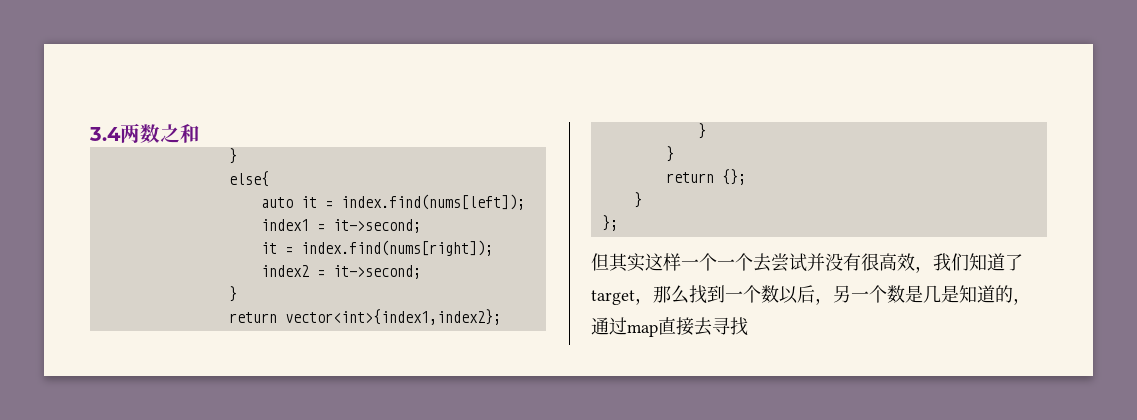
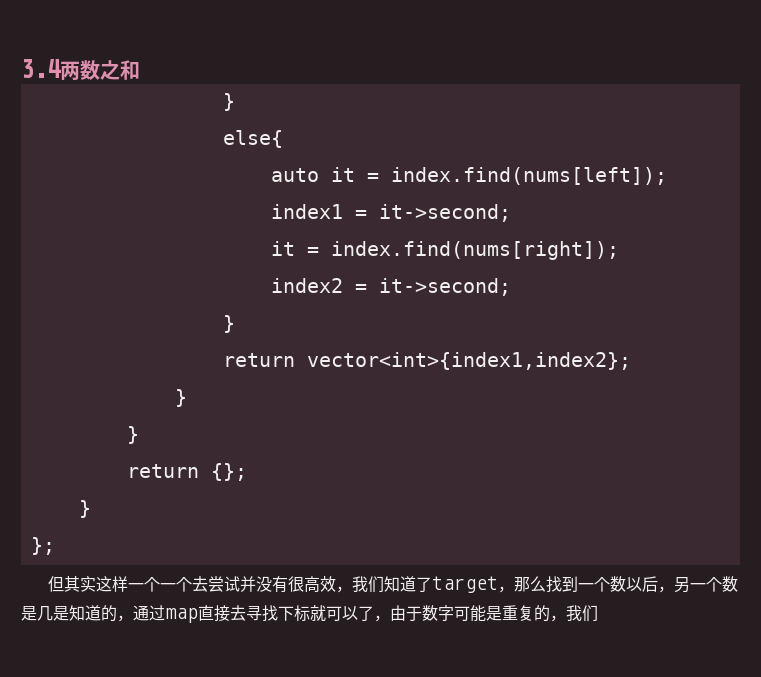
(748, 326) none -> [278,605,598,622] 下标就可以了，由于数字可能是重复的，我们

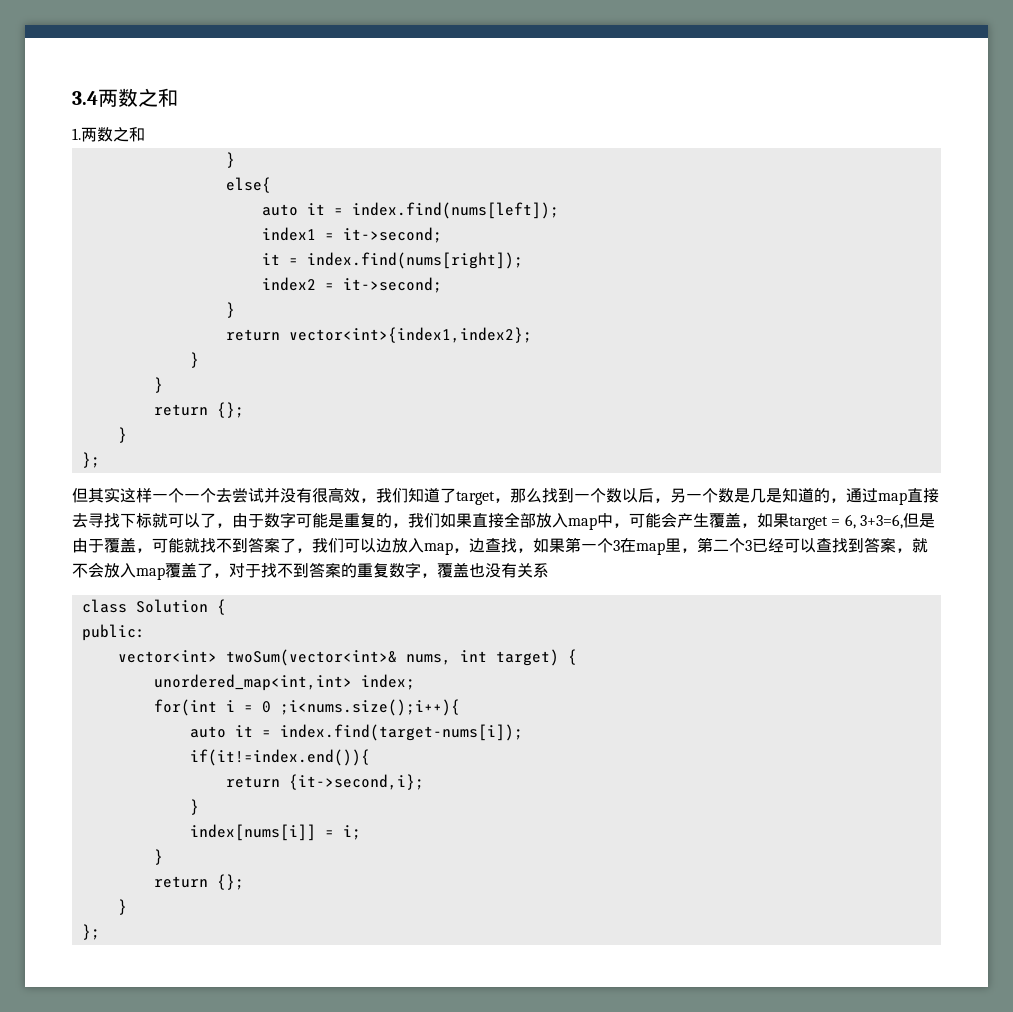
(140, 70) none -> [72,127,145,142] // 1.两数之和
(598, 613) none -> [440,512,935,530] [72,537,928,555] [72,562,549,580] [81,599,226,615] [81,624,145,641] [117,649,577,666] [153,674,415,691] [153,699,460,716] [189,724,523,741] [189,749,370,766] [225,774,424,790] [189,799,199,815] [189,824,361,841] [153,849,163,865] [153,874,244,890] [117,899,127,915] [81,924,100,940] 如果直接全部放入map中，可能会产生覆盖，如果target = 6, 3+3=6,但是由于覆盖，可能就找不到答案了，我们可以边放入map，边查找，如果第一个3在map里，第二个3已经可以查找到答案，就不会放入map覆盖了，对于找不到答案的重复数字，覆盖也没有关系 // class Solution { // public: // vector<int> twoSum(vector<int>& nums, int target) { // unordered_map<int,int> index; // for(int i = 0 ;i<nums.size();i++){ // auto it = index.find(target-nums[i]); // if(it!=index.end()){ // return {it->second,i}; // } // index[nums[i]] = i; // } // return {}; // } // };

